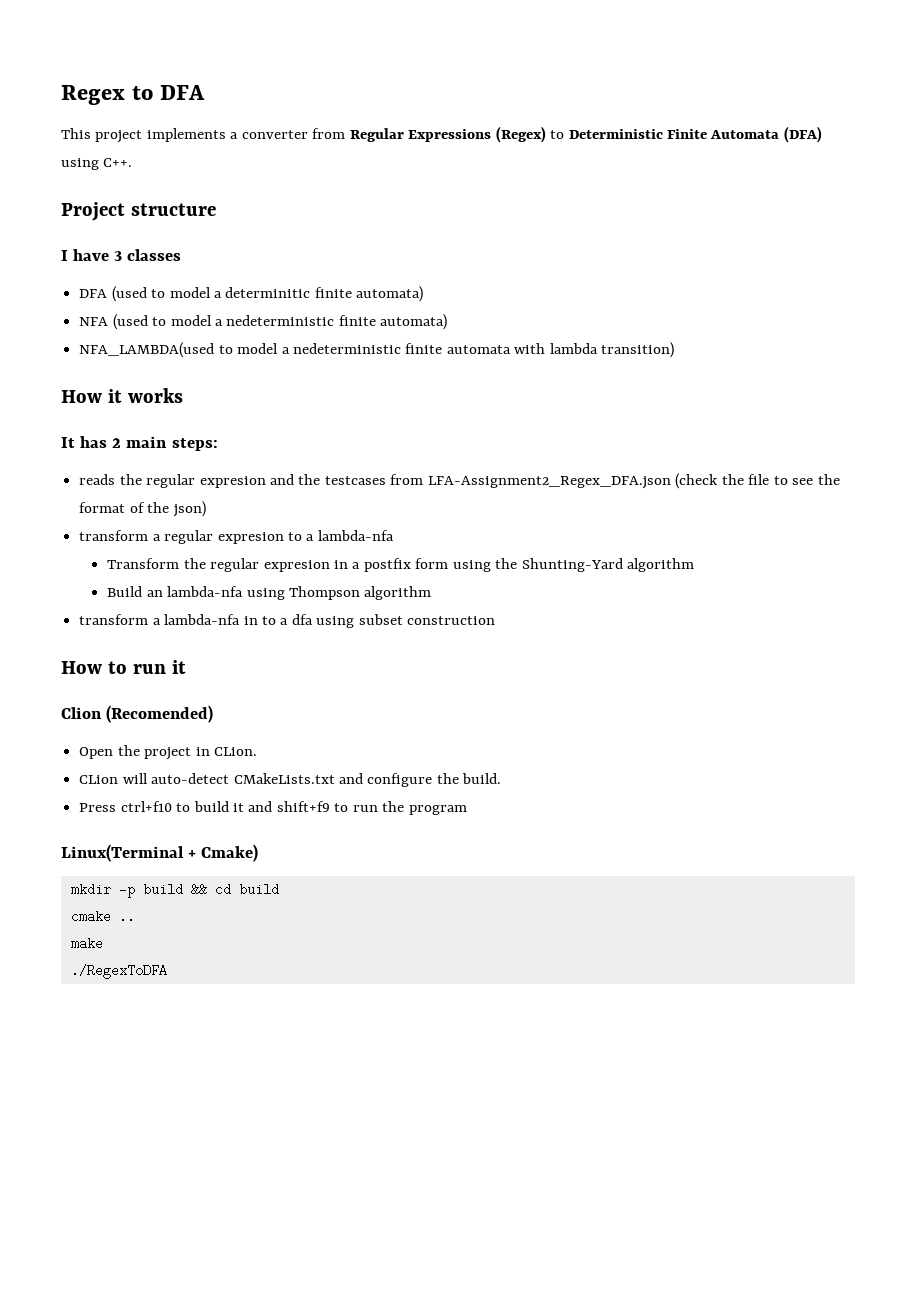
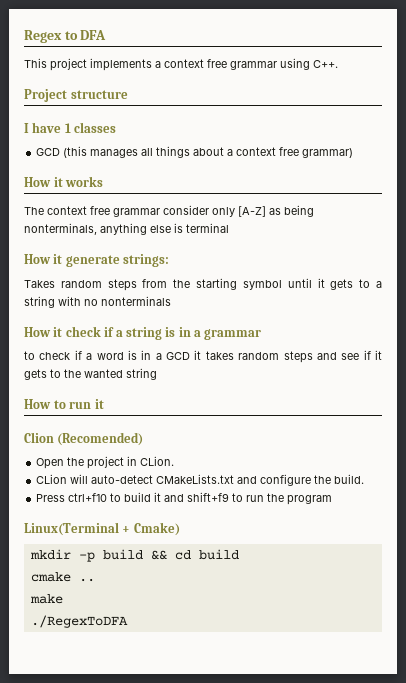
[241,126,822,143] converter from Regular Expressions (Regex) to Deterministic Finite Automata (DFA) -> [164,59,277,70] context free grammar
[114,251,123,261] 3 -> [64,123,71,133] 1
[79,286,424,302] [79,314,448,330] [79,342,675,358] [61,388,183,403] [61,436,218,451] [79,473,840,489] [79,501,206,517] [79,530,394,544] [107,558,695,572] [107,586,432,600] [79,614,496,628] DFA (used to model a determinitic finite automata) // NFA (used to model a nedeterministic finite automata) // NFA_LAMBDA(used to model a nedeterministic finite automata with lambda transition) // How it works // It has 2 main steps: // reads the regular expresion and the testcases from LFA-Assignment2_Regex_DFA.json (check the file to see the format of the json) // transform a regular expresion to a lambda-nfa // Transform the regular expresion in a postfix form using the Shunting-Yard algorithm // Build an lambda-nfa using Thompson algorithm // transform a lambda-nfa in to a dfa using subset construction -> [36,146,354,158] [24,176,104,187] [24,205,314,217] [24,223,229,235] [24,254,170,267] [24,278,382,291] [24,296,171,308] [24,326,262,340] [24,350,382,363] [24,368,157,380] GCD (this manages all things about a context free grammar) // How it works // The context free grammar consider only [A-Z] as being nonterminals, anything else is terminal // How it generate strings: // Takes random steps from the starting symbol until it gets to a string with no nonterminals // How it check if a string is in a grammar // to check if a word is in a GCD it takes random steps and see if it gets to the wanted string

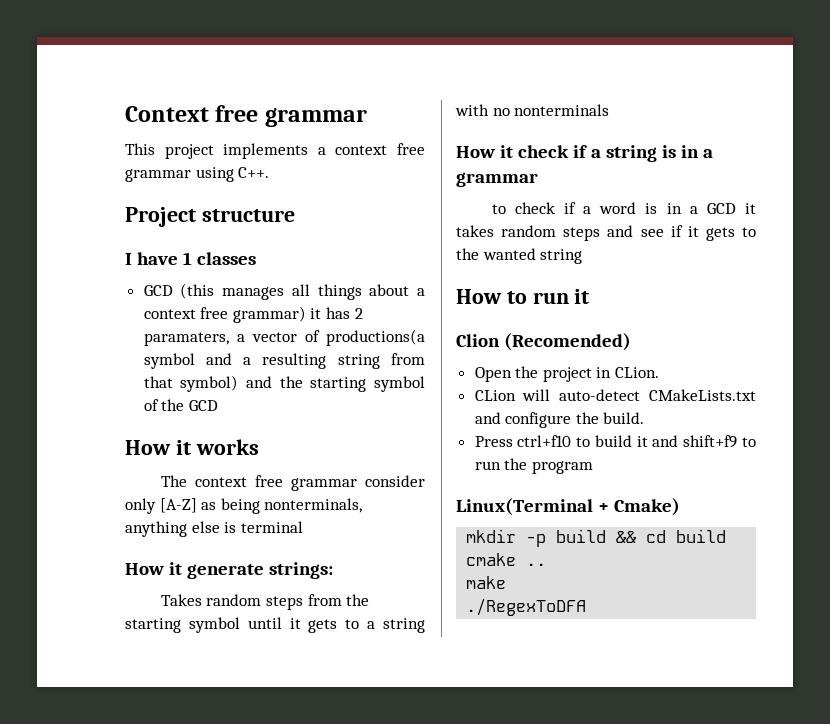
[24,30,107,43] Regex to DFA -> [125,105,367,127] Context free grammar
(354, 153) none -> [310,307,363,319] [143,329,425,346] [143,353,425,369] [143,375,425,392] [143,399,218,411] it has 2 paramaters, a vector of productions(a symbol and a resulting string from that symbol) and the starting symbol of the GCD

